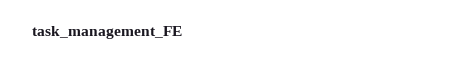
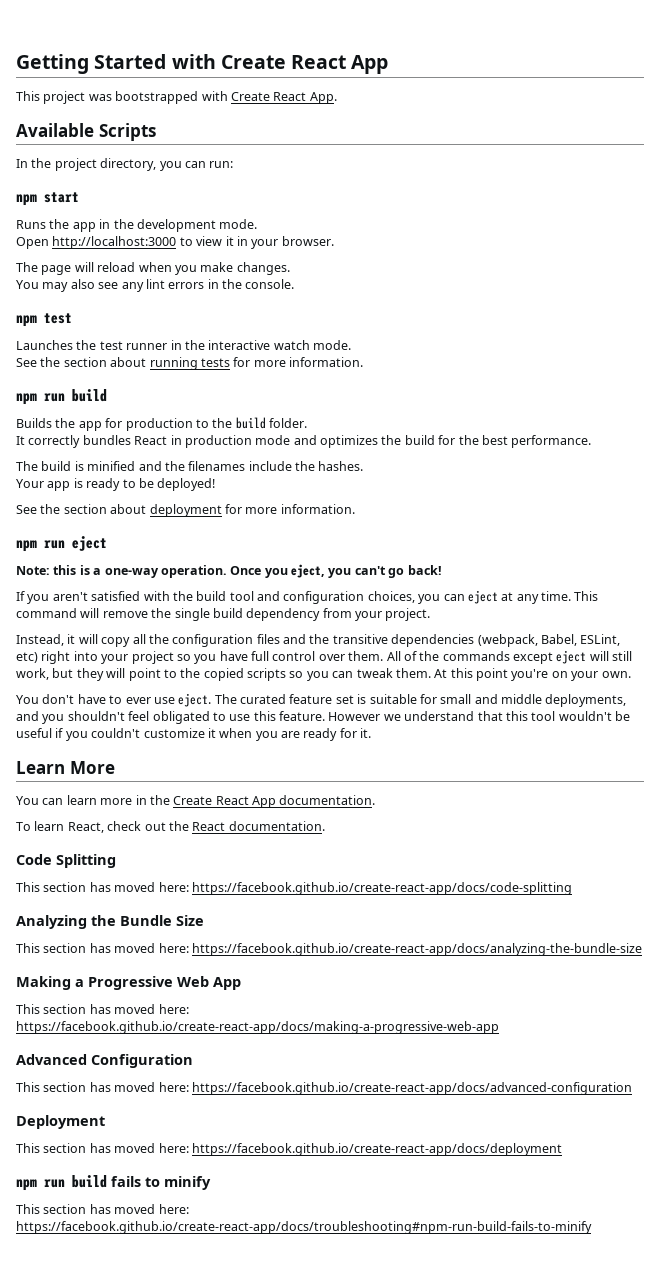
[32,26,182,39] task_management_FE -> [16,54,389,74] [16,91,337,104] [16,123,156,141] [16,158,234,171] [16,192,79,206] [16,219,258,232] [16,236,334,249] [16,262,290,275] [16,279,295,292] [16,313,72,327] [16,340,351,350] [16,357,363,370] [16,389,107,405] [16,417,307,431] [16,435,592,448] [16,461,364,471] [16,478,216,491] [16,504,355,517] [16,536,107,552] [16,564,442,578] [16,590,599,604] [16,608,431,621] [16,634,621,647] [16,650,633,664] [16,668,631,681] [16,693,627,707] [16,711,630,724] [16,728,372,741] [16,761,115,774] [16,795,376,808] [16,821,325,833] [16,854,116,868] [16,882,572,895] [16,915,204,929] [16,943,642,956] [16,976,241,990] [16,1004,189,1014] [16,1021,499,1034] [16,1054,193,1068] [16,1082,632,1095] [16,1115,105,1129] [16,1143,562,1156] [16,1175,211,1191] [16,1204,189,1214] [16,1221,592,1234] Getting Started with Create React App // This project was bootstrapped with Create React App. // Available Scripts // In the project directory, you can run: // npm start // Runs the app in the development mode. // Open http://localhost:3000 to view it in your browser. // The page will reload when you make changes. // You may also see any lint errors in the console. // npm test // Launches the test runner in the interactive watch mode. // See the section about running tests for more information. // npm run build // Builds the app for production to the build folder. // It correctly bundles React in production mode and optimizes the build for the best performance. // The build is minified and the filenames include the hashes. // Your app is ready to be deployed! // See the section about deployment for more information. // npm run eject // Note: this is a one-way operation. Once you eject, you can't go back! // If you aren't satisfied with the build tool and configuration choices, you can eject at any time. This command will remove the single build dependency from your project. // Instead, it will copy all the configuration files and the transitive dependencies (webpack, Babel, ESLint, etc) right into your project so you have full control over them. All of the commands except eject will still work, but they will point to the copied scripts so you can tweak them. At this point you're on your own. // You don't have to ever use eject. The curated feature set is suitable for small and middle deployments, and you shouldn't feel obligated to use this feature. However we understand that this tool wouldn't be useful if you couldn't customize it when you are ready for it. // Learn More // You can learn more in the Create React App documentation. // To learn React, check out the React documentation. // Code Splitting // This section has moved here: https://facebook.github.io/create-react-app/docs/code-splitting // Analyzing the Bundle Size // This section has moved here: https://facebook.github.io/create-react-app/docs/analyzing-the-bundle-size // Making a Progressive Web App // This section has moved here: https://facebook.github.io/create-react-app/docs/making-a-progressive-web-app // Advanced Configuration // This section has moved here: https://facebook.github.io/create-react-app/docs/advanced-configuration // Deployment // This section has moved here: https://facebook.github.io/create-react-app/docs/deployment // npm run build fails to minify // This section has moved here: https://facebook.github.io/create-react-app/docs/troubleshooting#npm-run-build-fails-to-minify

